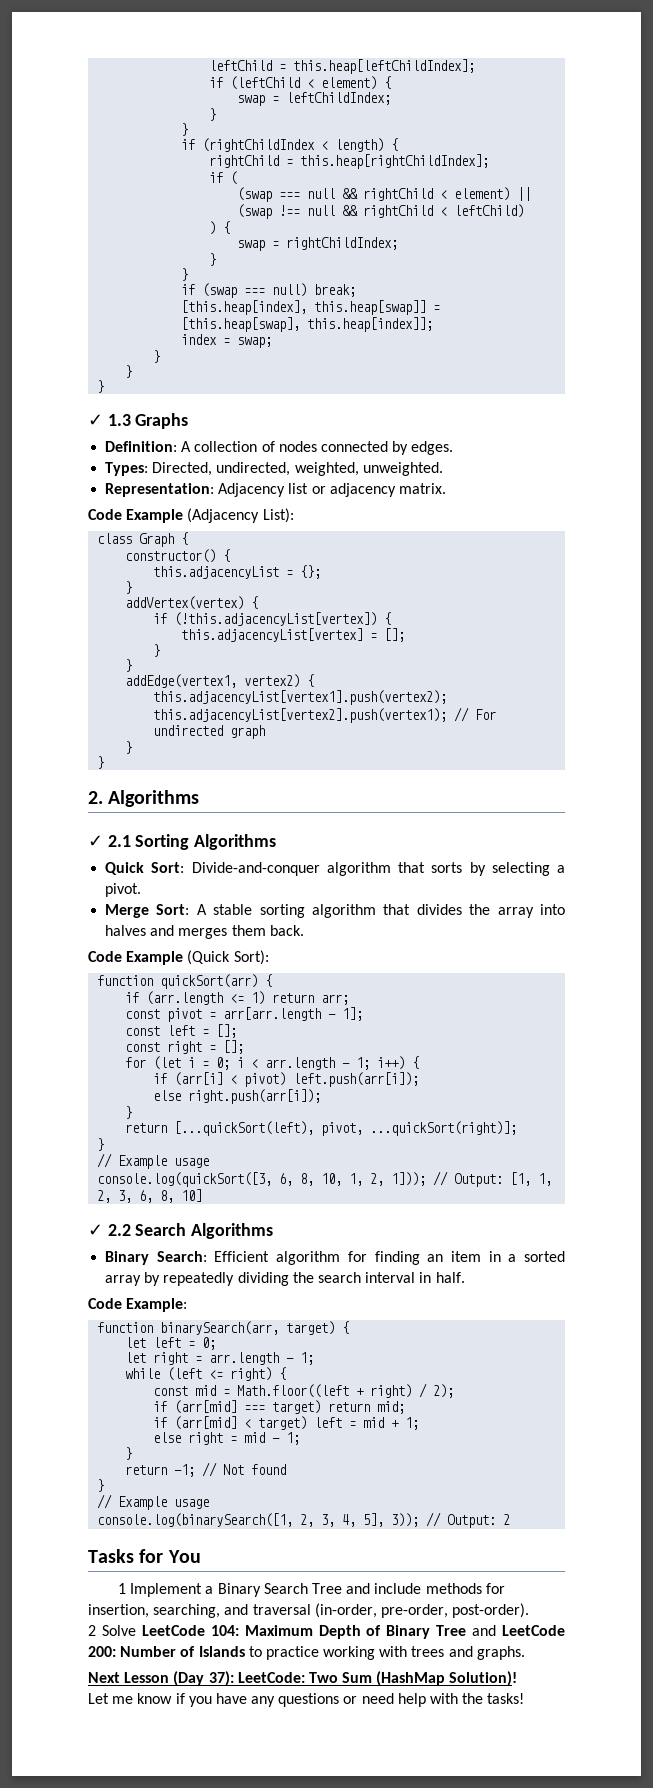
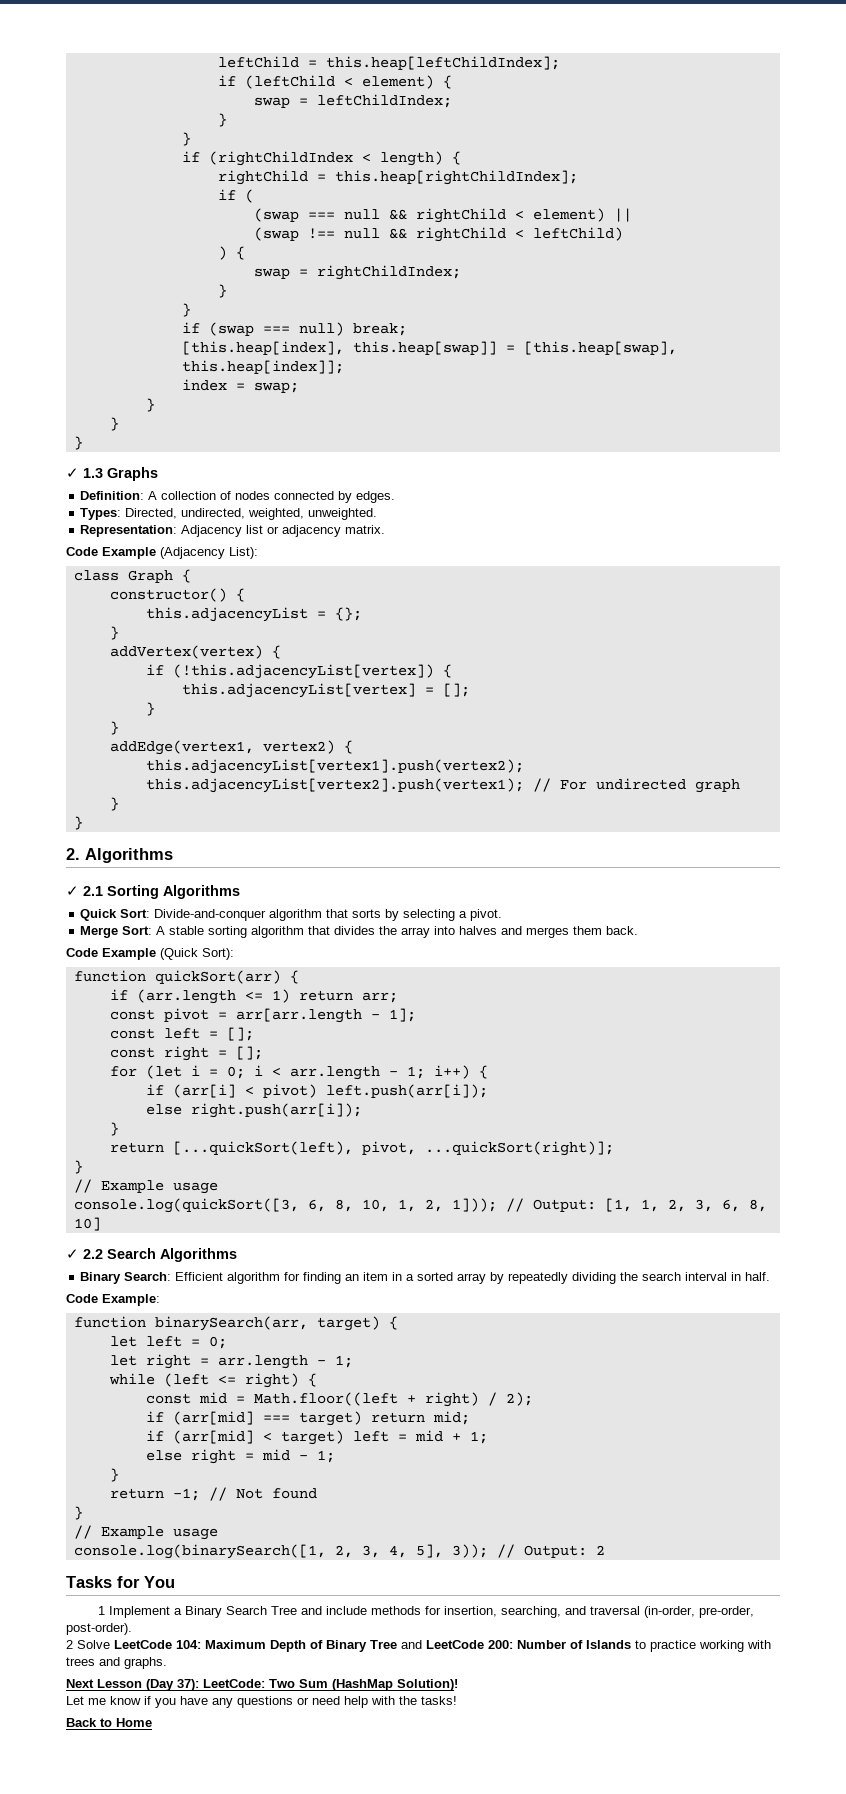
(525, 1698) none -> [66,1718,152,1727] // Back to Home

